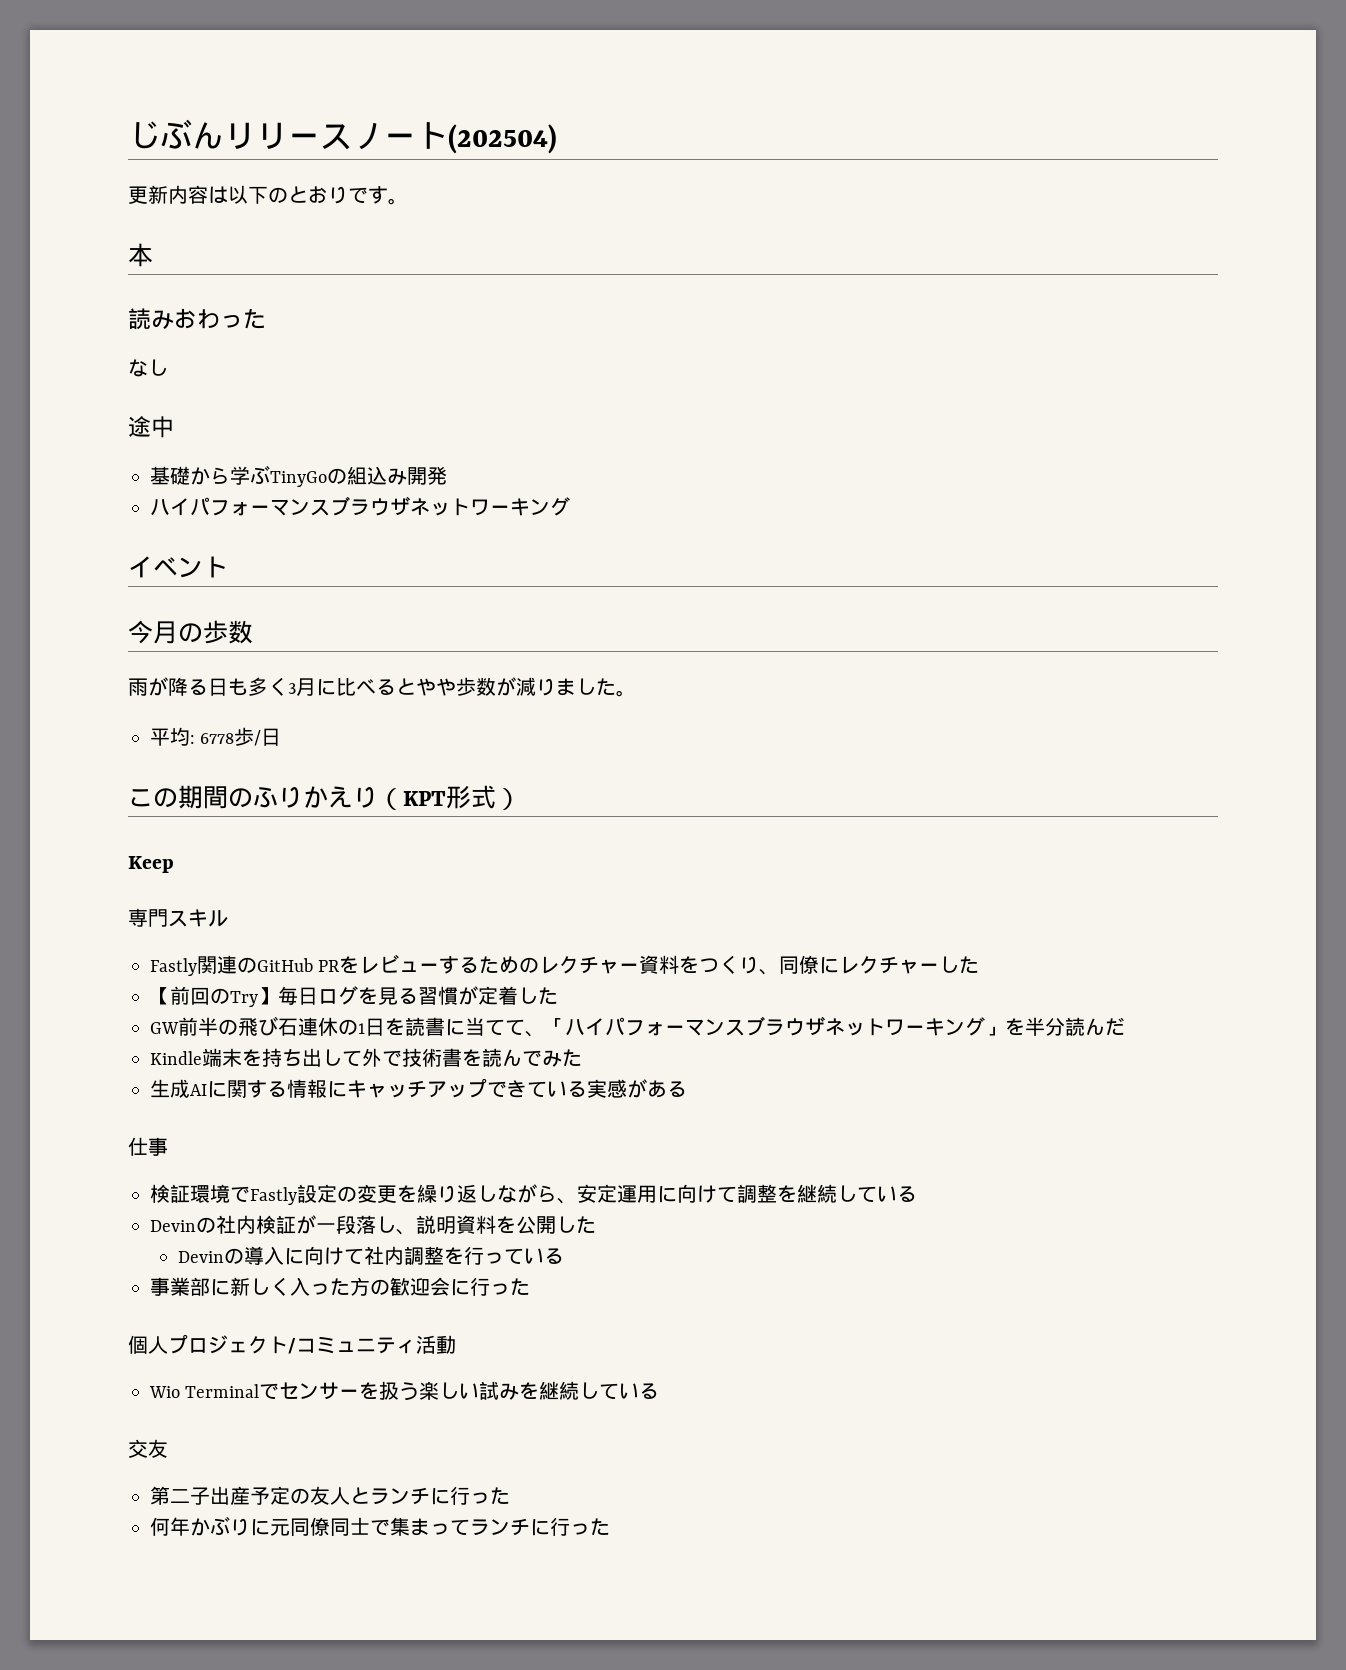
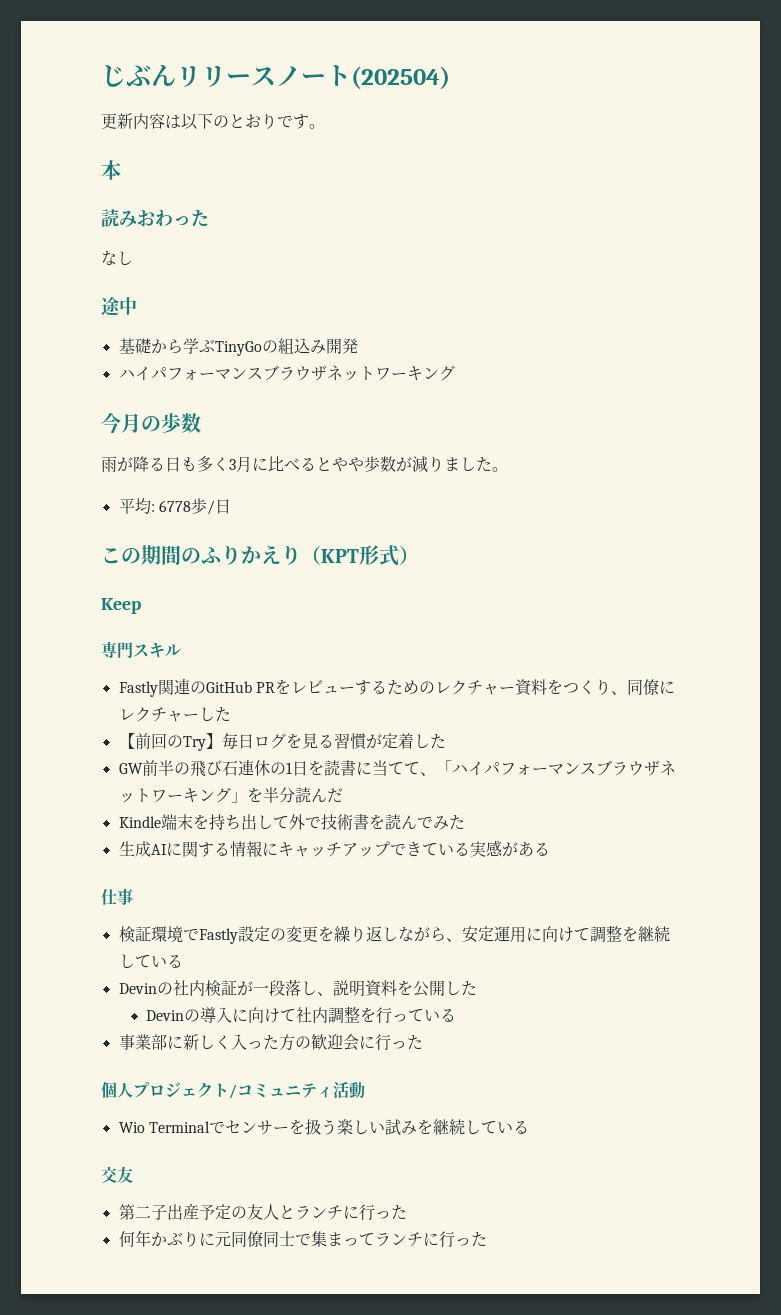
[128,556,228,578] // イベント -> (455, 373) none

